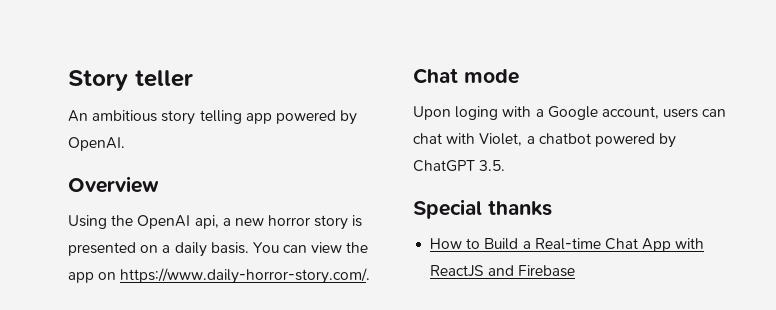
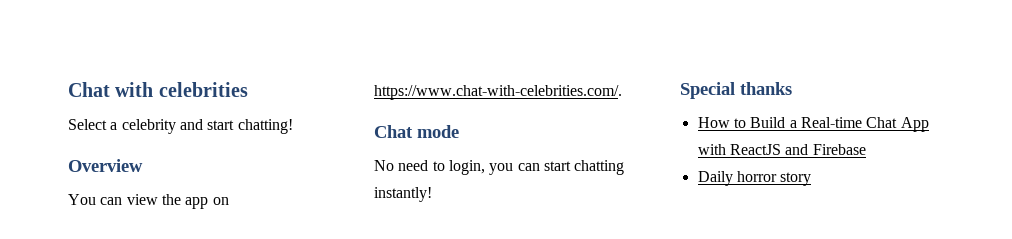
[68,70,193,91] [68,110,358,125] [68,137,125,151] [68,176,159,193] [68,215,363,230] [68,242,249,257] Story teller // An ambitious story telling app powered by OpenAI. // Overview // Using the OpenAI api, a new horror story is presented on a daily basis. -> [68,82,248,97] [68,119,293,134] [68,159,143,172] Chat with celebrities // Select a celebrity and start chatting! // Overview //
[120,268,371,284] https://www.daily-horror-story.com/. -> [374,85,622,100] https://www.chat-with-celebrities.com/.
[413,106,727,120] [413,133,677,148] [413,160,506,172] Upon loging with a Google account, users can chat with Violet, a chatbot powered by ChatGPT 3.5. -> [374,160,625,175] [374,187,432,202] No need to login, you can start chatting instantly!
(576, 271) none -> [697,171,812,186] // Daily horror story

